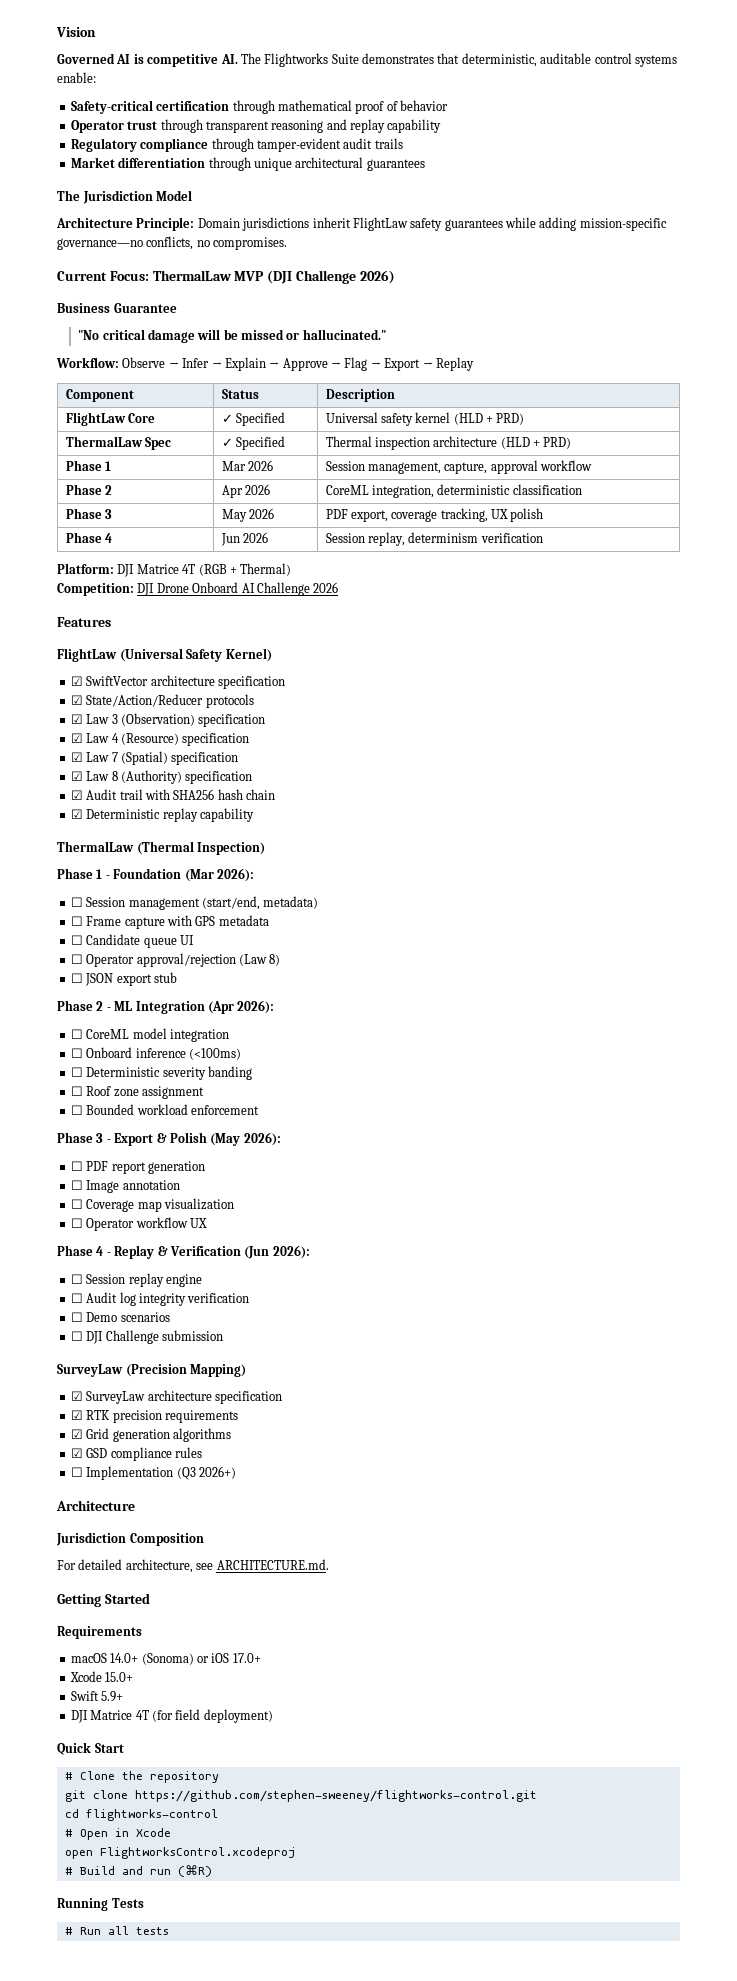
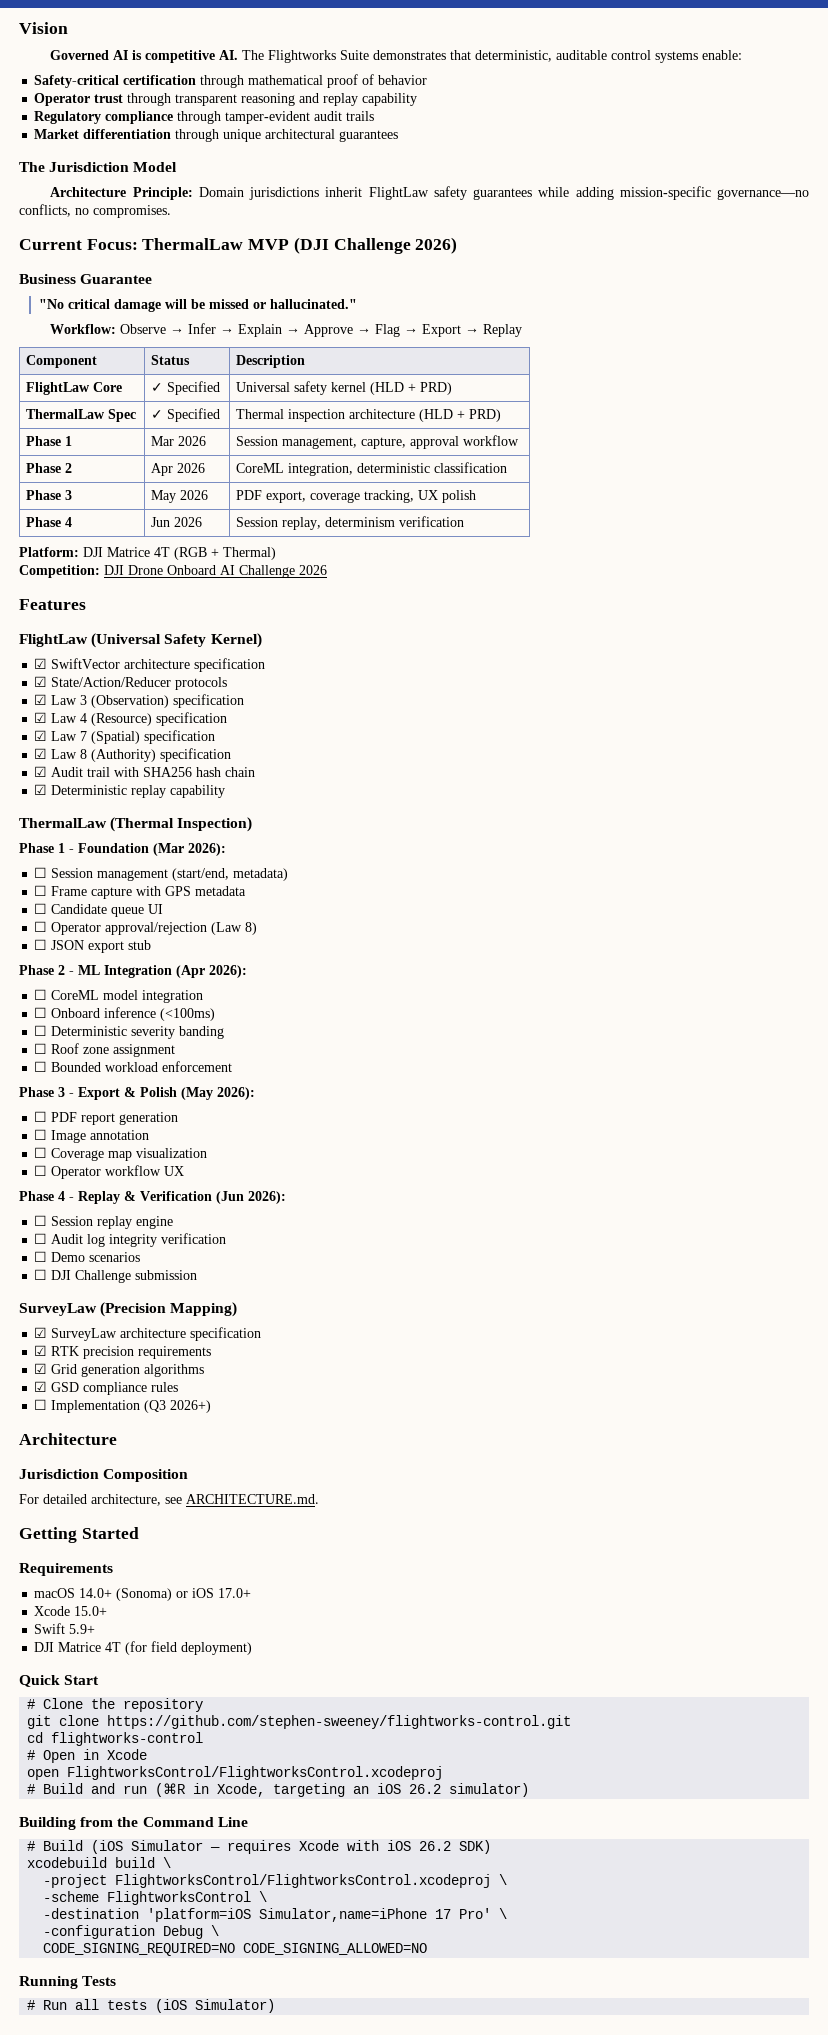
[99,1847,295,1859] FlightworksControl.xcodeproj -> [67,1766,444,1780] FlightworksControl/FlightworksControl.xcodeproj
[177,1865,212,1877] (⌘R) -> [155,1783,530,1797] [19,1817,248,1830] [27,1840,492,1854] [27,1857,172,1868] [43,1874,508,1888] [43,1891,268,1905] [43,1908,508,1922] [43,1925,220,1939] [43,1943,428,1956] (⌘R in Xcode, targeting an iOS 26.2 simulator) // Building from the Command Line // # Build (iOS Simulator — requires Xcode with iOS 26.2 SDK) // xcodebuild build \ // -project FlightworksControl/FlightworksControl.xcodeproj \ // -scheme FlightworksControl \ // -destination 'platform=iOS Simulator,name=iPhone 17 Pro' \ // -configuration Debug \ // CODE_SIGNING_REQUIRED=NO CODE_SIGNING_ALLOWED=NO
(169, 1931) none -> [155,1999,276,2013] (iOS Simulator)

